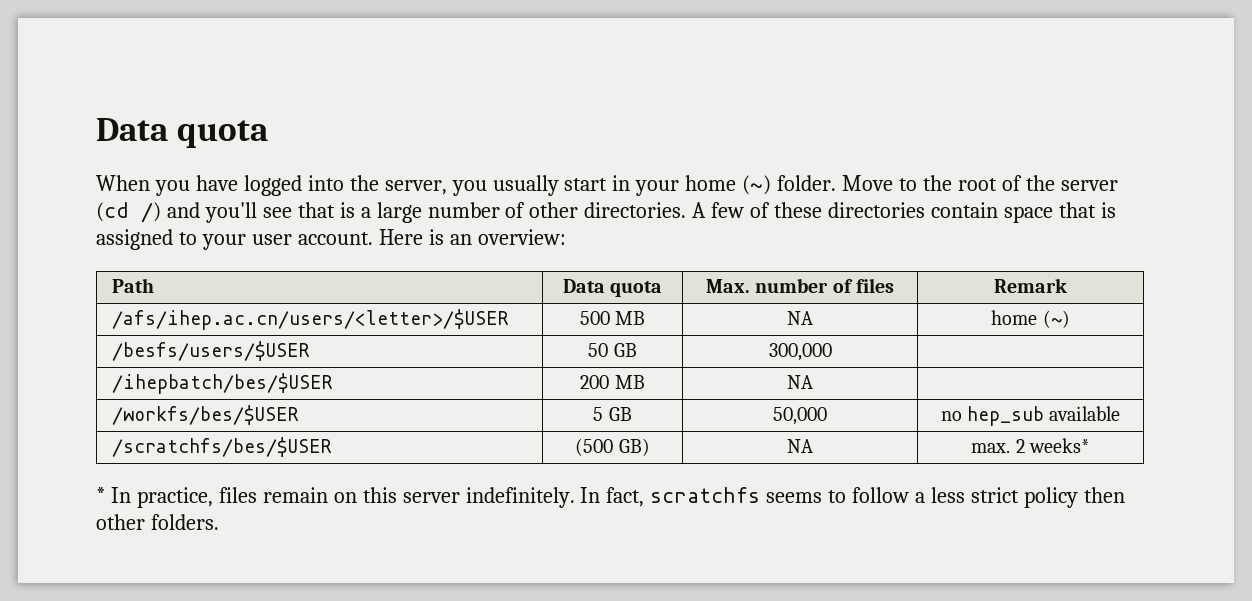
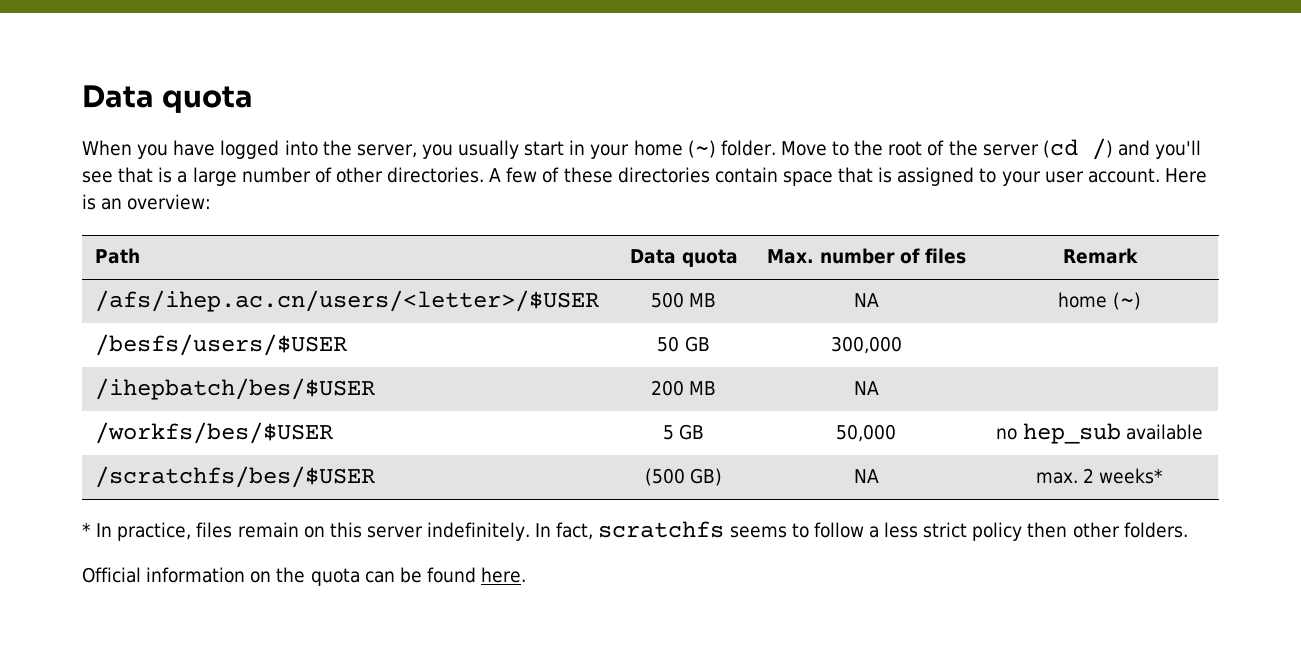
(219, 522) none -> [82,567,527,586] // Official information on the quota can be found here.

